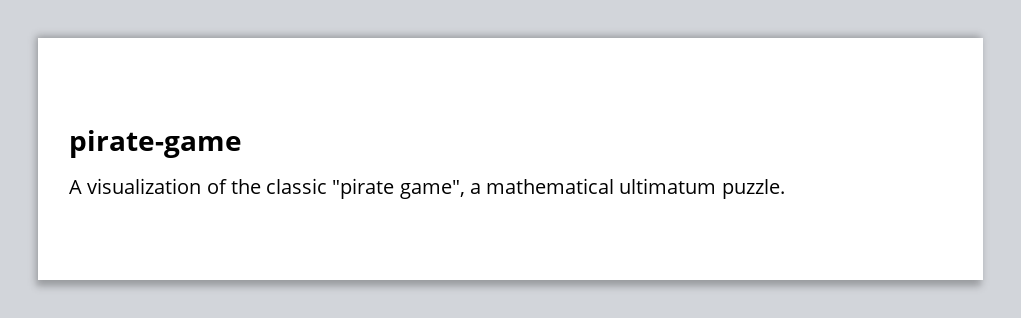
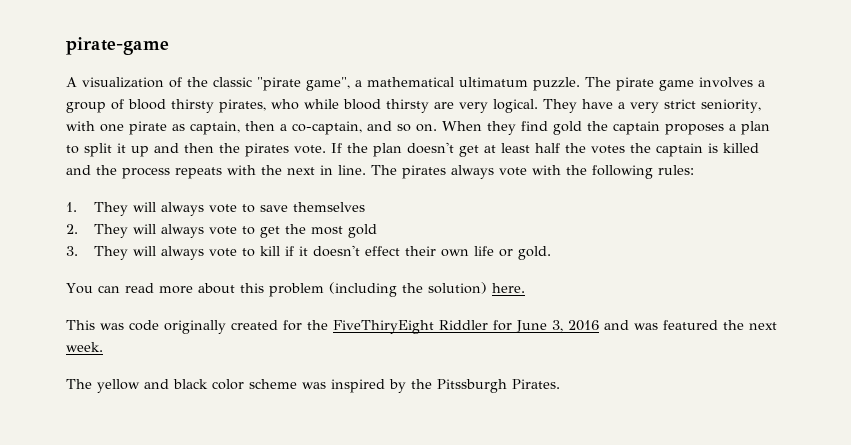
(785, 189) none -> [585,77,765,91] [66,99,761,113] [66,121,770,135] [66,142,759,157] [66,165,694,179] [66,202,365,216] [66,224,377,238] [66,245,551,260] [66,282,525,297] [66,320,777,334] [66,342,103,352] [66,379,560,393] The pirate game involves a group of blood thirsty pirates, who while blood thirsty are very logical. They have a very strict seniority, with one pirate as captain, then a co-captain, and so on. When they find gold the captain proposes a plan to split it up and then the pirates vote. If the plan doesn't get at least half the votes the captain is killed and the process repeats with the next in line. The pirates always vote with the following rules: // 1. They will always vote to save themselves // 2. They will always vote to get the most gold // 3. They will always vote to kill if it doesn't effect their own life or gold. // You can read more about this problem (including the solution) here. // This was code originally created for the FiveThiryEight Riddler for June 3, 2016 and was featured the next week. // The yellow and black color scheme was inspired by the Pitssburgh Pirates.

